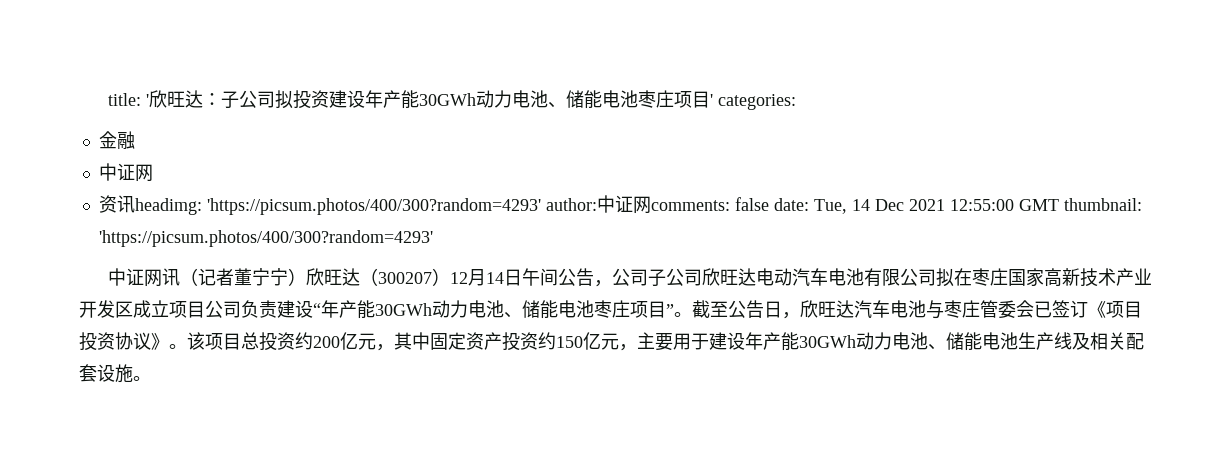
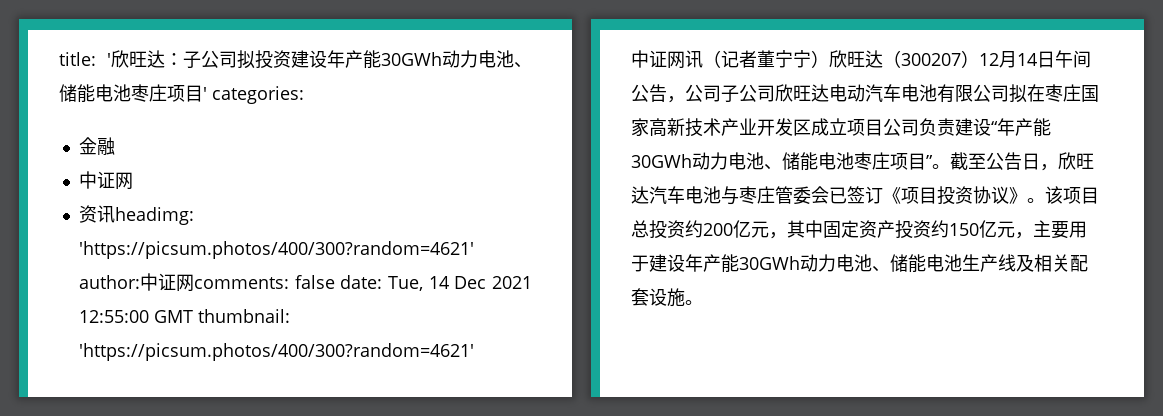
[206,198,541,215] 'https://picsum.photos/400/300?random=4293' -> [78,241,474,259] 'https://picsum.photos/400/300?random=4621'
[98,230,433,247] 'https://picsum.photos/400/300?random=4293' -> [78,343,474,361] 'https://picsum.photos/400/300?random=4621'

